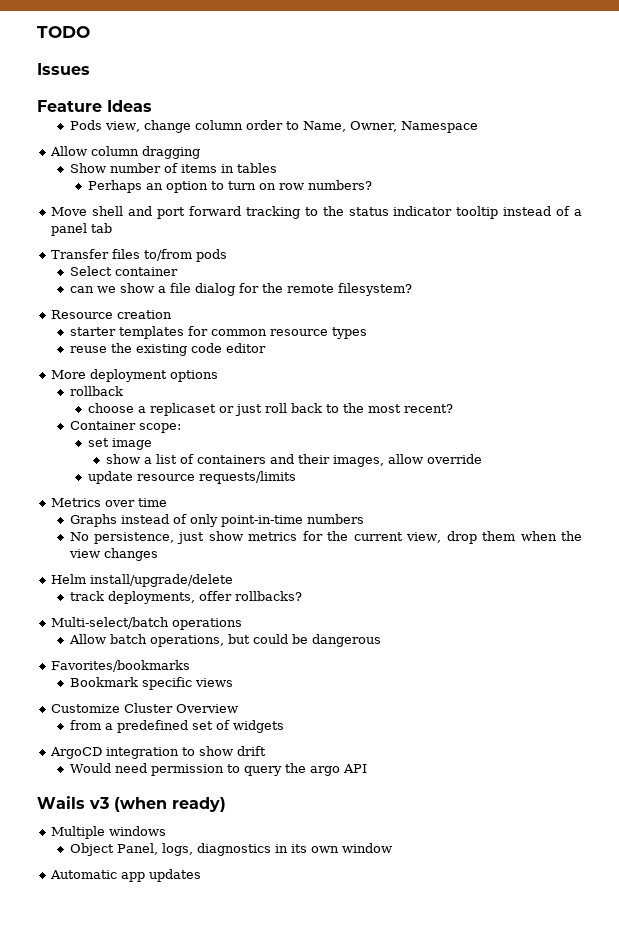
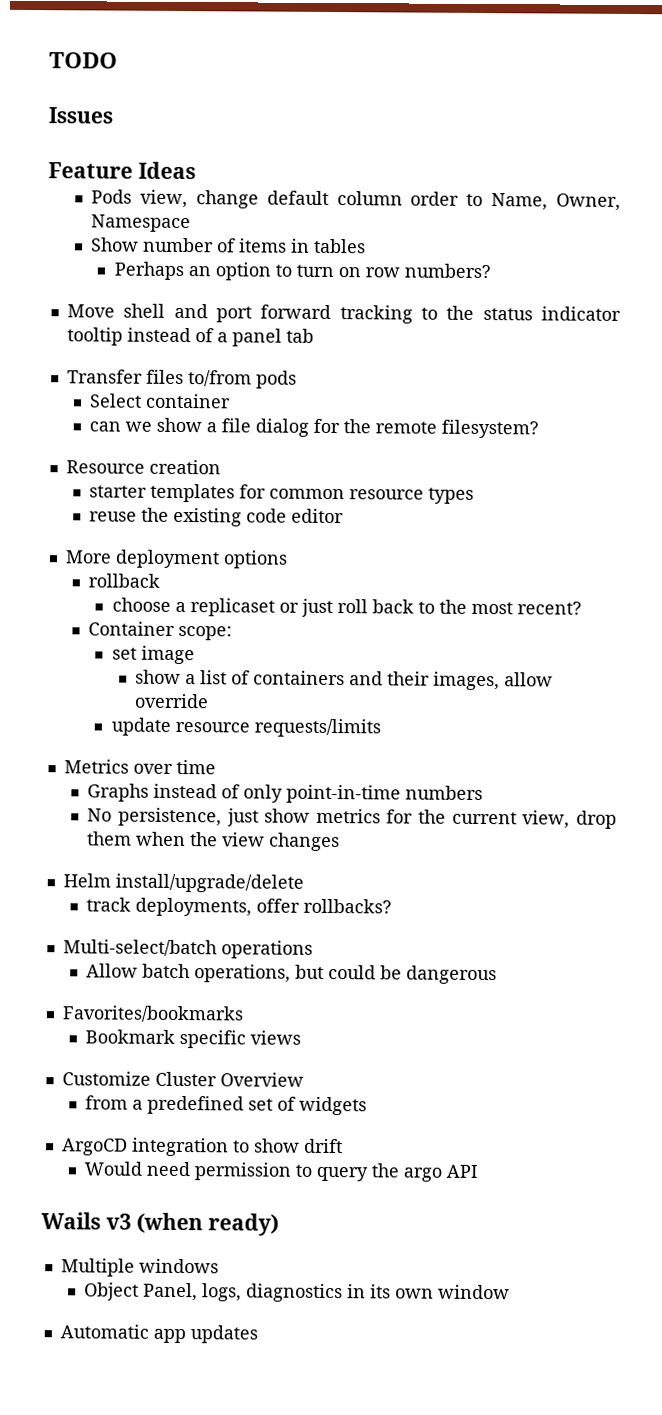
(191, 126) none -> [266,190,329,205] default
[50,146,201,159] // Allow column dragging -> (192, 223) none

